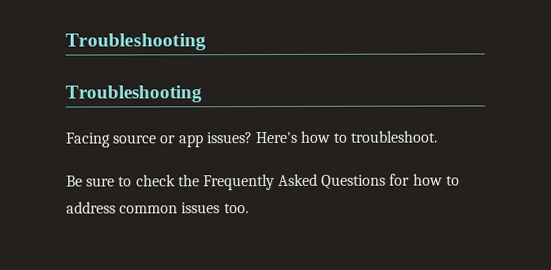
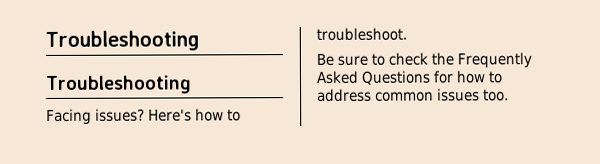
[112,134,204,148] source or app -> (92, 116) none

